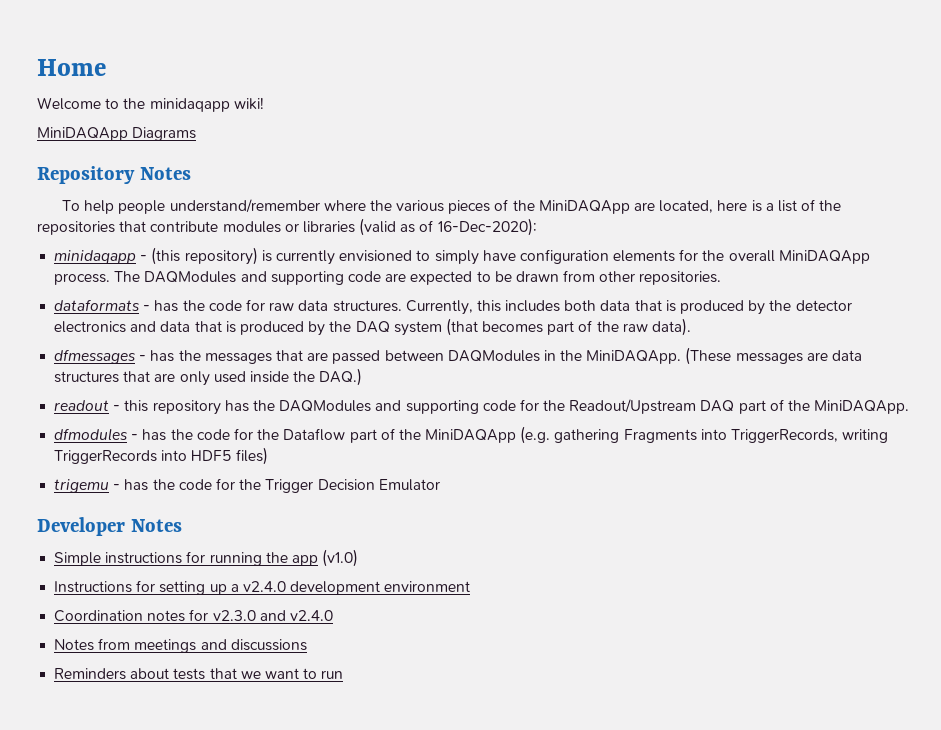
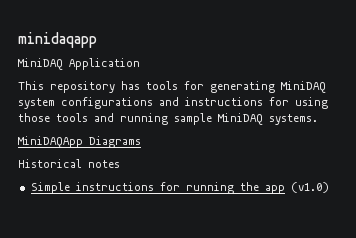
[37,59,107,76] [37,97,264,112] [37,127,197,141] [37,166,191,184] [61,199,842,214] [37,218,537,236] [54,247,870,265] [54,270,722,285] [54,299,852,315] [54,318,692,336] [54,347,863,365] [54,368,363,386] [54,399,910,415] [54,426,889,444] [54,447,268,465] [54,478,440,493] [37,517,182,536] Home // Welcome to the minidaqapp wiki! // MiniDAQApp Diagrams // Repository Notes // To help people understand/remember where the various pieces of the MiniDAQApp are located, here is a list of the repositories that contribute modules or libraries (valid as of 16-Dec-2020): // minidaqapp - (this repository) is currently envisioned to simply have configuration elements for the overall MiniDAQApp process. The DAQModules and supporting code are expected to be drawn from other repositories. // dataformats - has the code for raw data structures. Currently, this includes both data that is produced by the detector electronics and data that is produced by the DAQ system (that becomes part of the raw data). // dfmessages - has the messages that are passed between DAQModules in the MiniDAQApp. (These messages are data structures that are only used inside the DAQ.) // readout - this repository has the DAQModules and supporting code for the Readout/Upstream DAQ part of the MiniDAQApp. // dfmodules - has the code for the Dataflow part of the MiniDAQApp (e.g. gathering Fragments into TriggerRecords, writing TriggerRecords into HDF5 files) // trigemu - has the code for the Trigger Decision Emulator // Developer Notes -> [18,32,97,48] [18,58,140,70] [18,81,326,93] [18,97,328,109] [18,113,318,125] [18,136,141,148] [18,159,120,168] minidaqapp // MiniDAQ Application // This repository has tools for generating MiniDAQ system configurations and instructions for using those tools and running sample MiniDAQ systems. // MiniDAQApp Diagrams // Historical notes
[54,580,471,595] [54,609,333,622] [54,638,307,653] [54,668,344,680] // Instructions for setting up a v2.4.0 development environment // Coordination notes for v2.3.0 and v2.4.0 // Notes from meetings and discussions // Reminders about tests that we want to run -> (329, 187) none

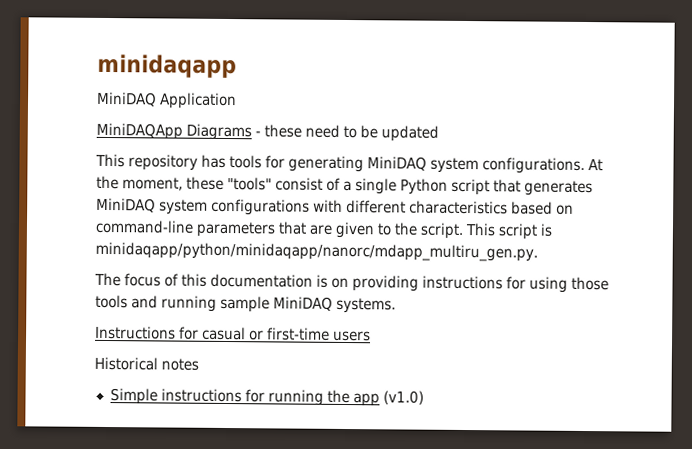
(140, 64) none -> [96,122,439,142] // MiniDAQApp Diagrams - these need to be updated
[61,97,179,109] configurations and -> [482,157,603,174] [96,175,593,197] [96,197,574,216] [95,219,553,240] [95,241,538,262] [94,272,419,292] configurations. At the moment, these "tools" consist of a single Python script that generates MiniDAQ system configurations with different characteristics based on command-line parameters that are given to the script. This script is minidaqapp/python/minidaqapp/nanorc/mdapp_multiru_gen.py. // The focus of this documentation is on providing
[18,136,141,148] MiniDAQApp Diagrams -> [95,325,371,342] Instructions for casual or first-time users

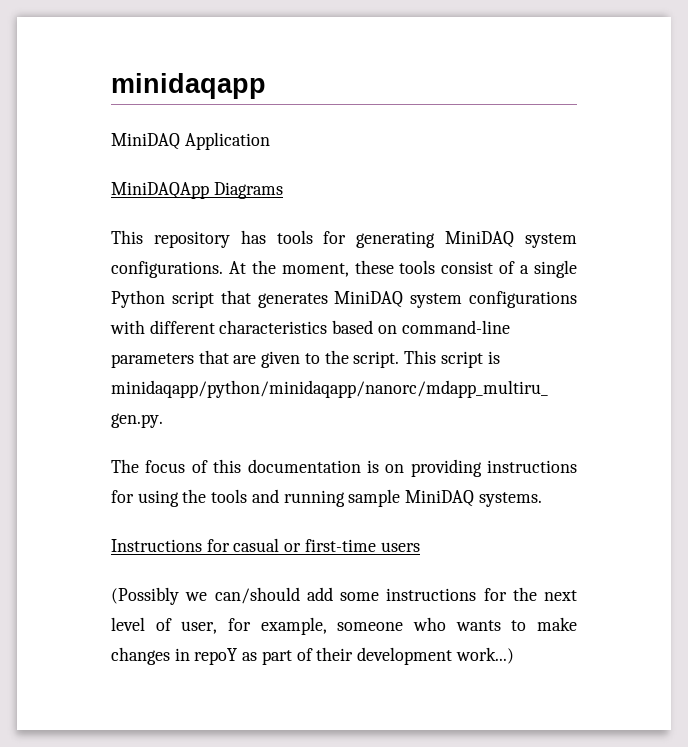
[255,124,439,142] - these need to be updated -> (283, 190) none
[227,177,272,191] "tools" -> [399,260,436,274] tools
[571,276,609,291] those -> [182,489,207,503] the
[94,356,199,371] [109,388,424,407] Historical notes // Simple instructions for running the app (v1.0) -> [111,587,577,605] [111,617,577,635] [111,647,514,665] (Possibly we can/should add some instructions for the next level of user, for example, someone who wants to make changes in repoY as part of their development work...)

